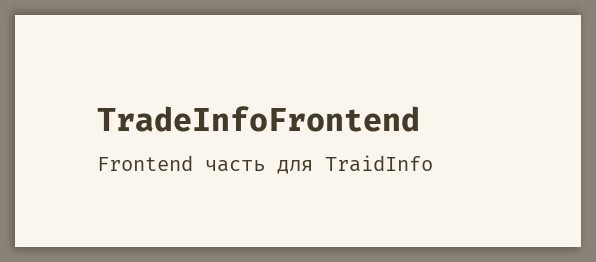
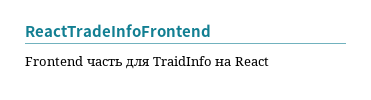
[97,106,420,132] TradeInfoFrontend -> [25,24,211,37] ReactTradeInfoFrontend
(433, 163) none -> [215,57,269,66] на React

